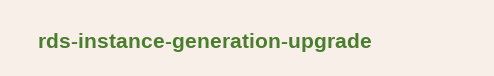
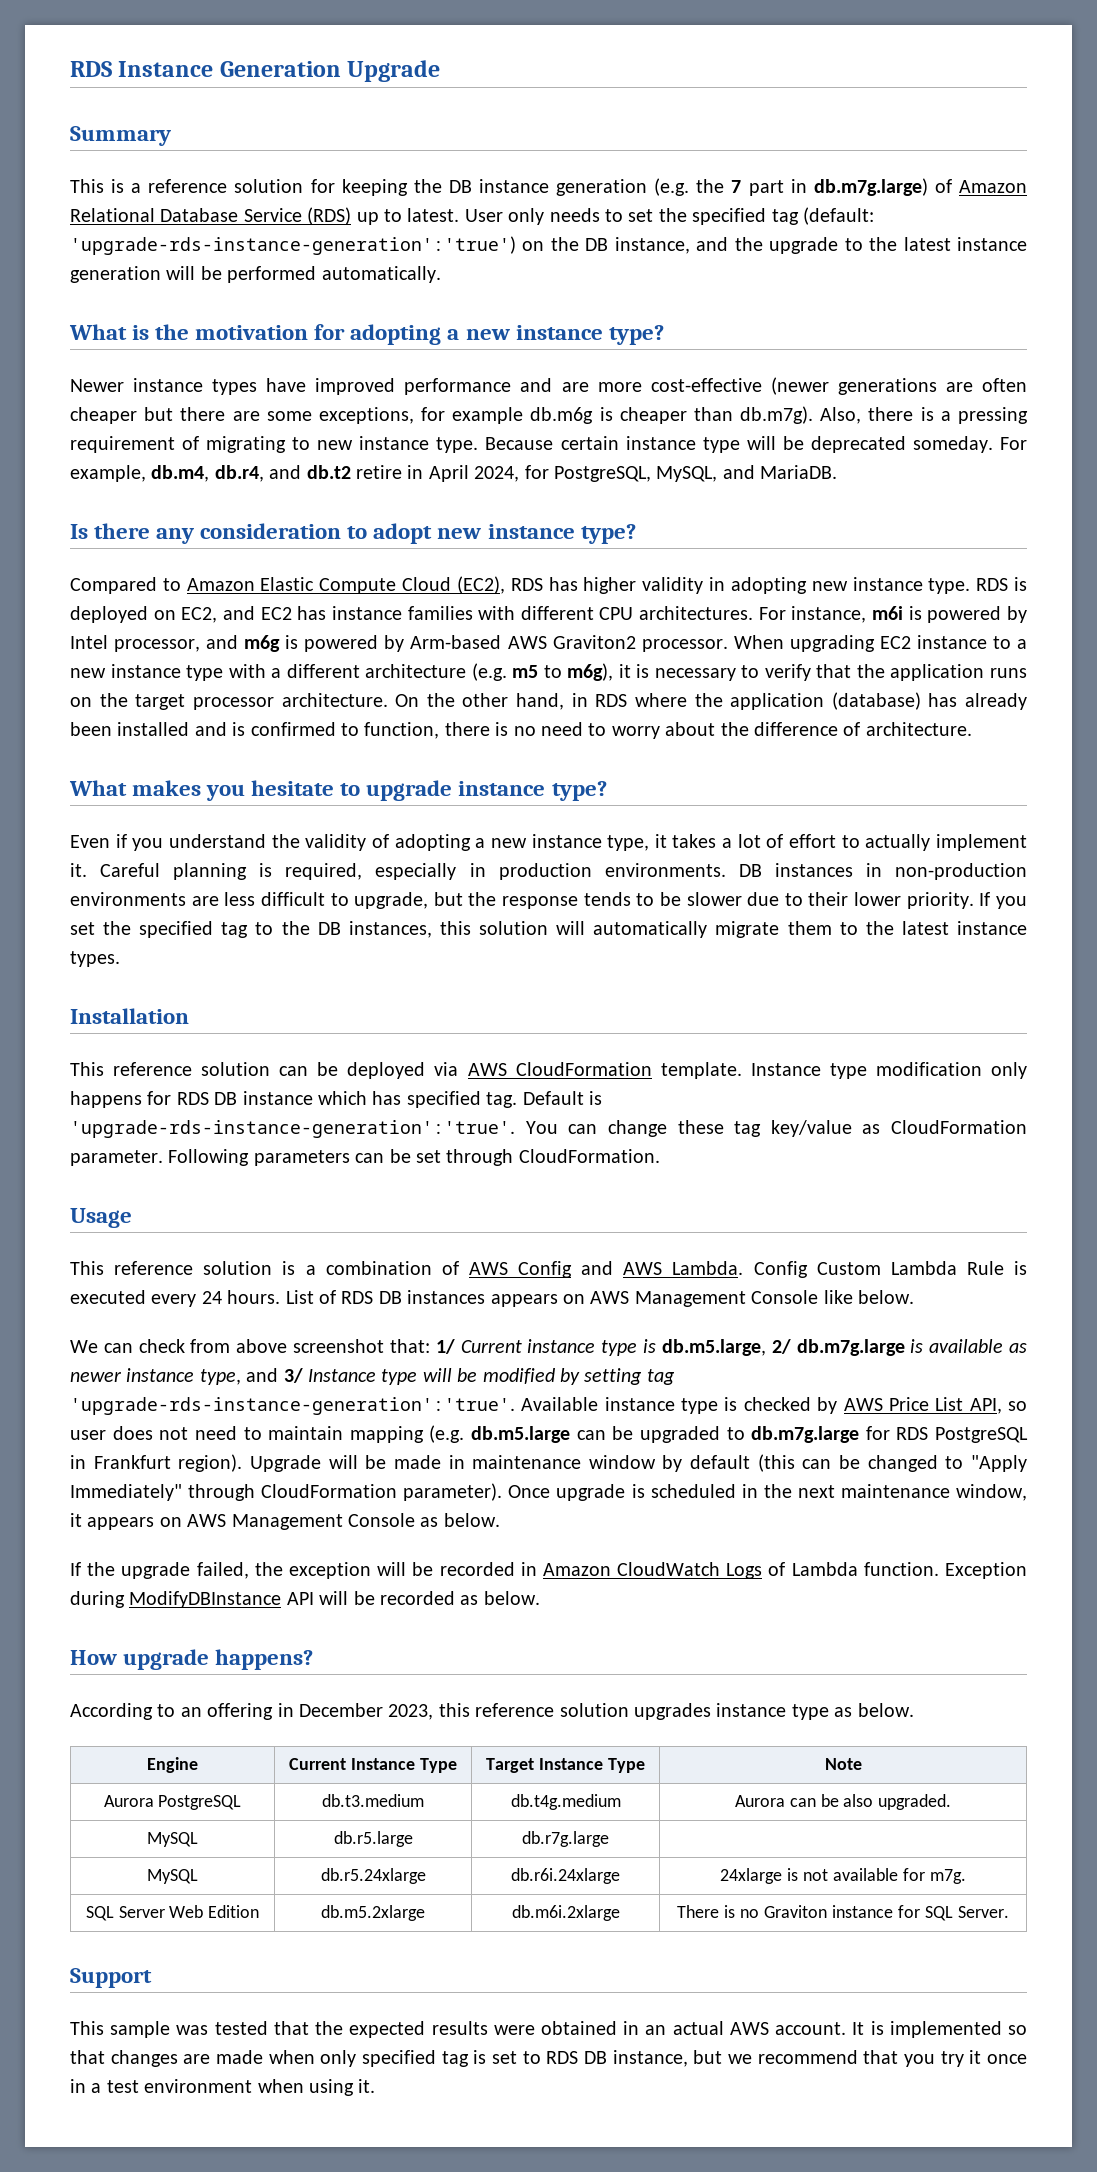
[38,33,372,52] rds-instance-generation-upgrade -> [70,60,441,82] [70,126,171,146] [70,178,1027,196] [70,207,874,225] [70,236,1028,255] [70,266,441,283] [69,324,664,345] [70,377,1027,395] [70,406,1028,424] [70,436,1028,453] [70,465,838,482] [70,523,636,544] [70,576,1028,594] [70,606,1027,623] [70,635,1027,652] [70,663,1027,681] [70,692,1027,710] [70,722,972,739] [69,780,607,801] [70,834,1027,851] [70,863,1027,880] [70,892,1028,909] [70,921,1027,938] [70,951,120,967] [70,1008,189,1024] [70,1062,1027,1079] [70,1091,602,1108] [70,1120,1027,1138] [70,1149,660,1166] [70,1208,132,1228] [70,1261,1027,1278] [70,1290,914,1307] [70,1339,1028,1356] [70,1368,675,1385] [70,1397,1027,1415] [70,1425,1028,1443] [70,1454,1027,1472] [70,1483,1027,1501] [70,1513,500,1530] [70,1562,1027,1579] [70,1591,540,1608] [70,1649,314,1670] [70,1703,914,1720] [147,1757,198,1773] [289,1758,457,1773] [486,1758,645,1773] [824,1758,862,1770] [103,1795,242,1810] [322,1794,424,1807] [510,1794,621,1810] [734,1794,952,1810] [147,1832,198,1847] [333,1831,413,1847] [522,1831,609,1847] [147,1869,198,1884] [320,1868,426,1884] [511,1868,620,1884] [720,1868,966,1884] [85,1905,260,1921] [321,1905,425,1921] [511,1905,620,1921] [677,1905,1009,1921] [70,1968,152,1988] [70,2021,1027,2038] [70,2050,1027,2067] [70,2079,376,2096] RDS Instance Generation Upgrade // Summary // This is a reference solution for keeping the DB instance generation (e.g. the 7 part in db.m7g.large) of Amazon Relational Database Service (RDS) up to latest. User only needs to set the specified tag (default: 'upgrade-rds-instance-generation':'true') on the DB instance, and the upgrade to the latest instance generation will be performed automatically. // What is the motivation for adopting a new instance type? // Newer instance types have improved performance and are more cost-effective (newer generations are often cheaper but there are some exceptions, for example db.m6g is cheaper than db.m7g). Also, there is a pressing requirement of migrating to new instance type. Because certain instance type will be deprecated someday. For example, db.m4, db.r4, and db.t2 retire in April 2024, for PostgreSQL, MySQL, and MariaDB. // Is there any consideration to adopt new instance type? // Compared to Amazon Elastic Compute Cloud (EC2), RDS has higher validity in adopting new instance type. RDS is deployed on EC2, and EC2 has instance families with different CPU architectures. For instance, m6i is powered by Intel processor, and m6g is powered by Arm-based AWS Graviton2 processor. When upgrading EC2 instance to a new instance type with a different architecture (e.g. m5 to m6g), it is necessary to verify that the application runs on the target processor architecture. On the other hand, in RDS where the application (database) has already been installed and is confirmed to function, there is no need to worry about the difference of architecture. // What makes you hesitate to upgrade instance type? // Even if you understand the validity of adopting a new instance type, it takes a lot of effort to actually implement it. Careful planning is required, especially in production environments. DB instances in non-production environments are less difficult to upgrade, but the response tends to be slower due to their lower priority. If you set the specified tag to the DB instances, this solution will automatically migrate them to the latest instance types. // Installation // This reference solution can be deployed via AWS CloudFormation template. Instance type modification only happens for RDS DB instance which has specified tag. Default is 'upgrade-rds-instance-generation':'true'. You can change these tag key/value as CloudFormation parameter. Following parameters can be set through CloudFormation. // Usage // This reference solution is a combination of AWS Config and AWS Lambda. Config Custom Lambda Rule is executed every 24 hours. List of RDS DB instances appears on AWS Management Console like below. // We can check from above screenshot that: 1/ Current instance type is db.m5.large, 2/ db.m7g.large is available as newer instance type, and 3/ Instance type will be modified by setting tag 'upgrade-rds-instance-generation':'true'. Available instance type is checked by AWS Price List API, so user does not need to maintain mapping (e.g. db.m5.large can be upgraded to db.m7g.large for RDS PostgreSQL in Frankfurt region). Upgrade will be made in maintenance window by default (this can be changed to "Apply Immediately" through CloudFormation parameter). Once upgrade is scheduled in the next maintenance window, it appears on AWS Management Console as below. // If the upgrade failed, the exception will be recorded in Amazon CloudWatch Logs of Lambda function. Exception during ModifyDBInstance API will be recorded as below. // How upgrade happens? // According to an offering in December 2023, this reference solution upgrades instance type as below. // Engine | Current Instance Type | Target Instance Type | Note // Aurora PostgreSQL | db.t3.medium | db.t4g.medium | Aurora can be also upgraded. // MySQL | db.r5.large | db.r7g.large | // MySQL | db.r5.24xlarge | db.r6i.24xlarge | 24xlarge is not available for m7g. // SQL Server Web Edition | db.m5.2xlarge | db.m6i.2xlarge | There is no Graviton instance for SQL Server. // Support // This sample was tested that the expected results were obtained in an actual AWS account. It is implemented so that changes are made when only specified tag is set to RDS DB instance, but we recommend that you try it once in a test environment when using it.

